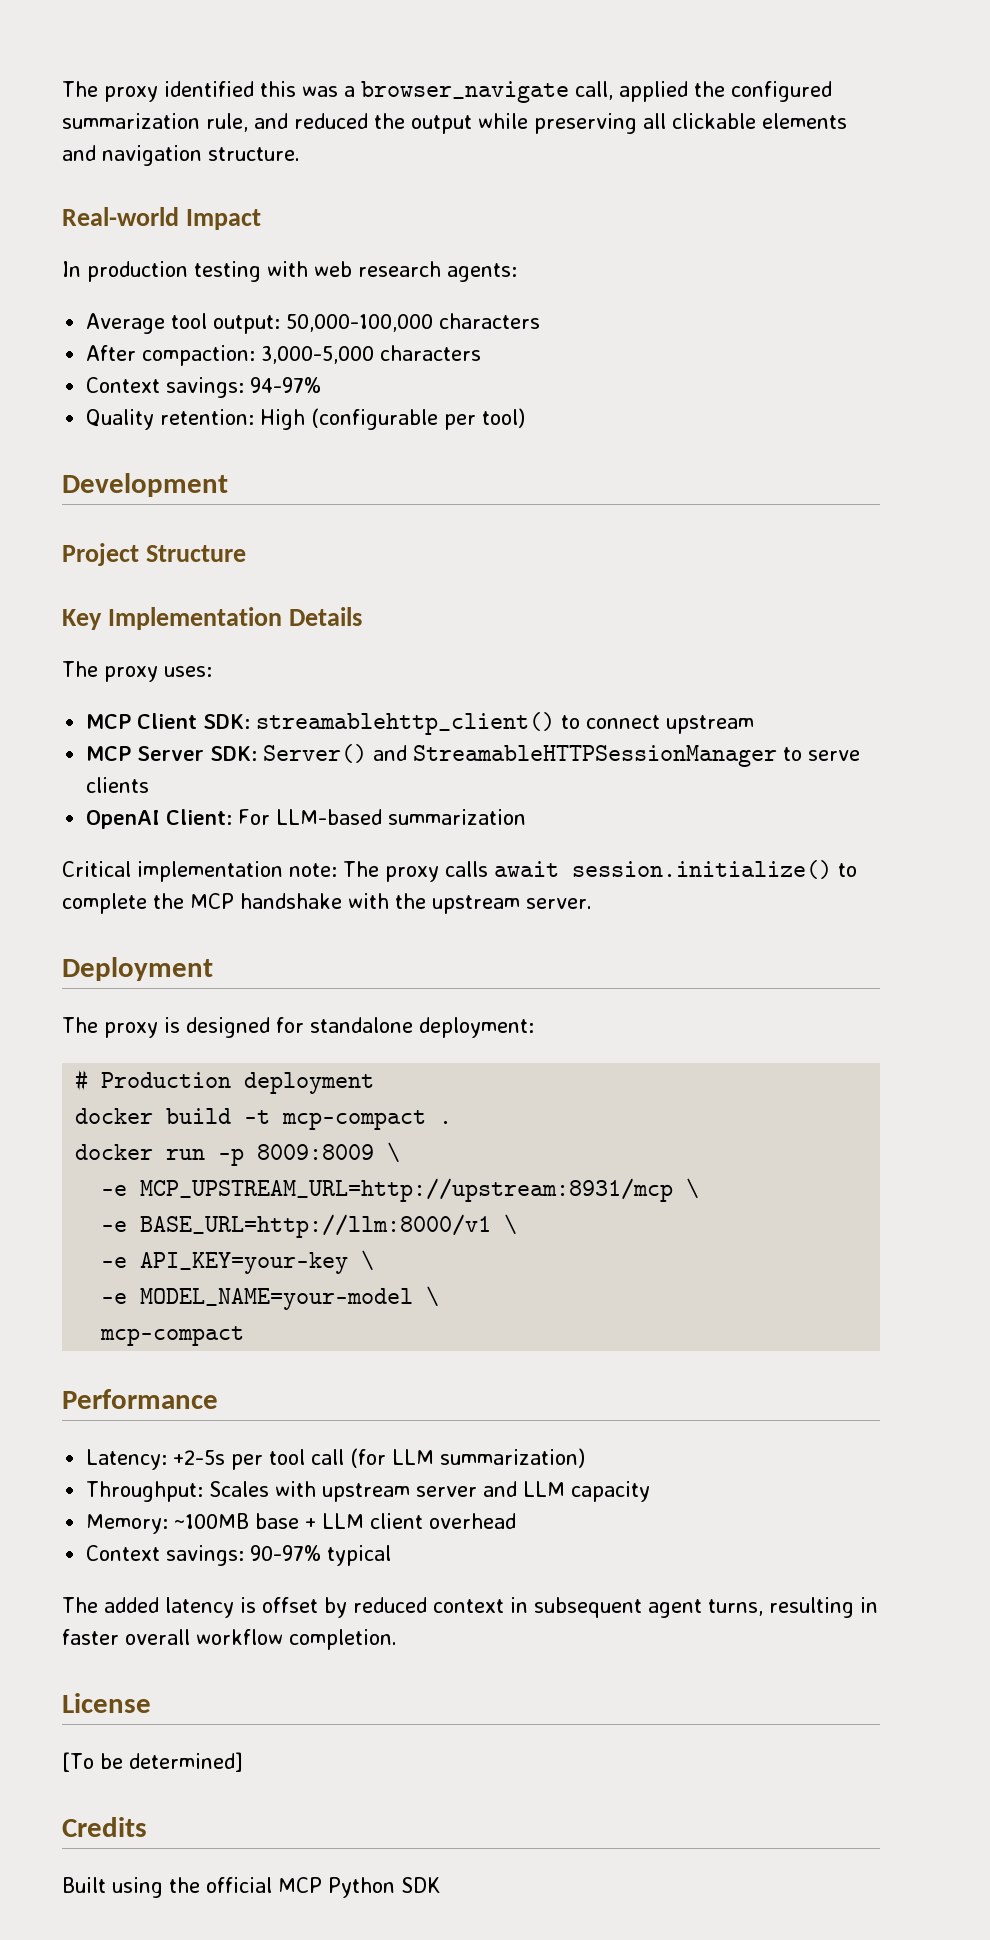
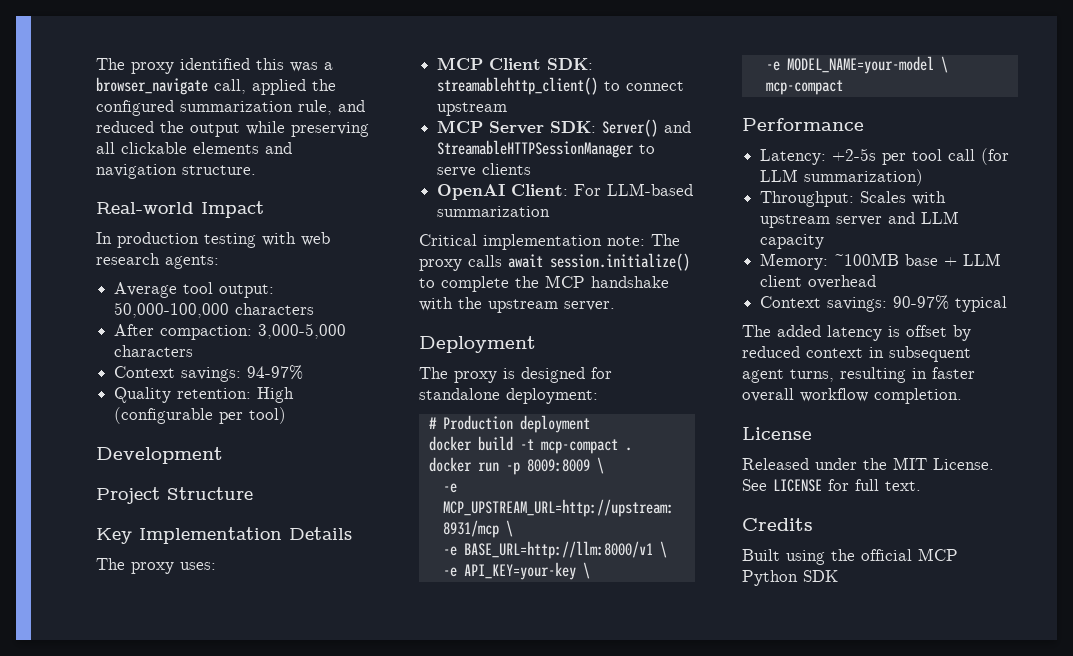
[62,1752,243,1772] [To be determined] -> [742,457,994,470] [742,479,921,492] Released under the MIT License. See LICENSE for full text.

